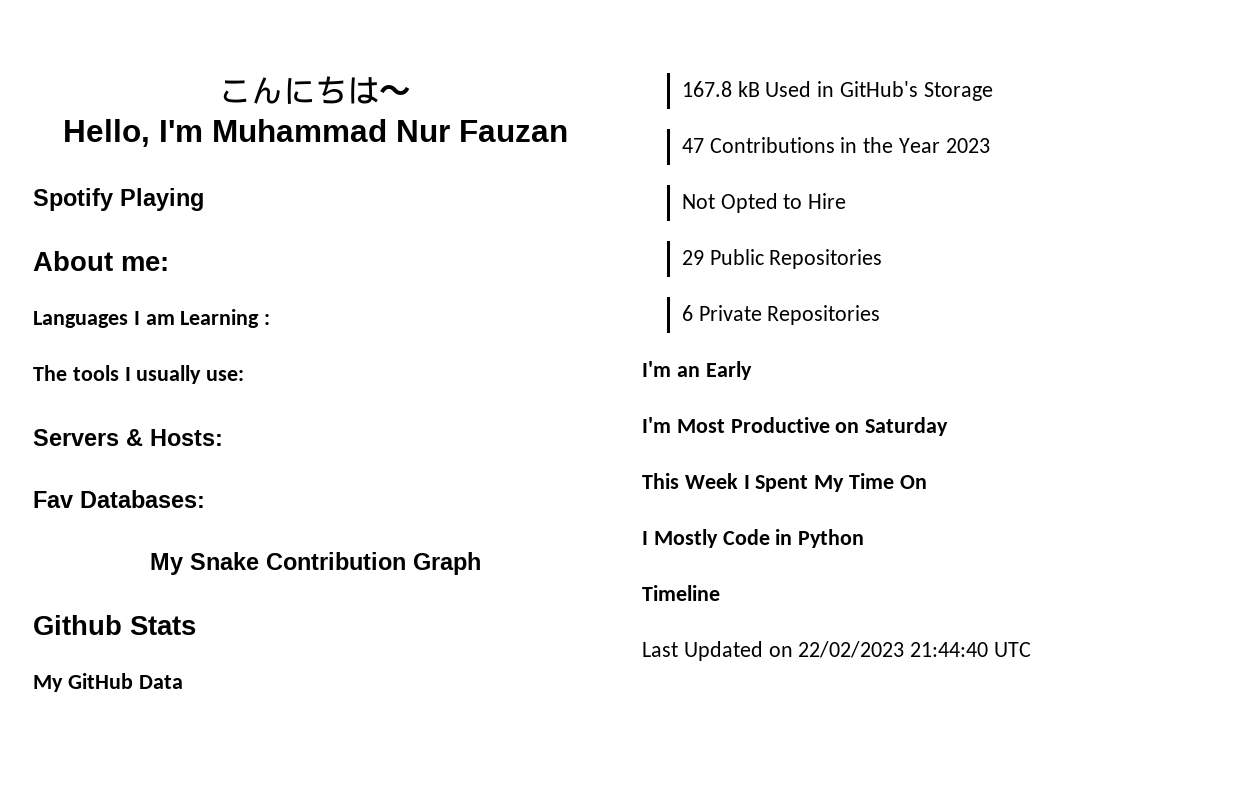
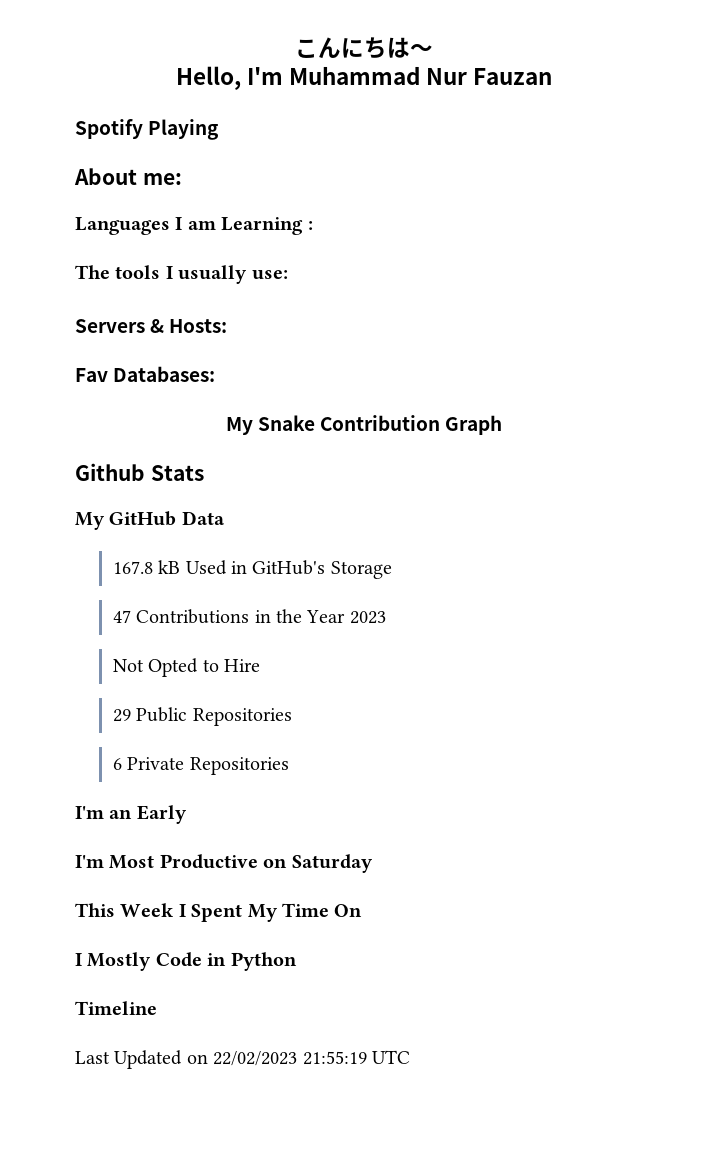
[910,642,989,657] 21:44:40 -> [302,1051,367,1065] 21:55:19

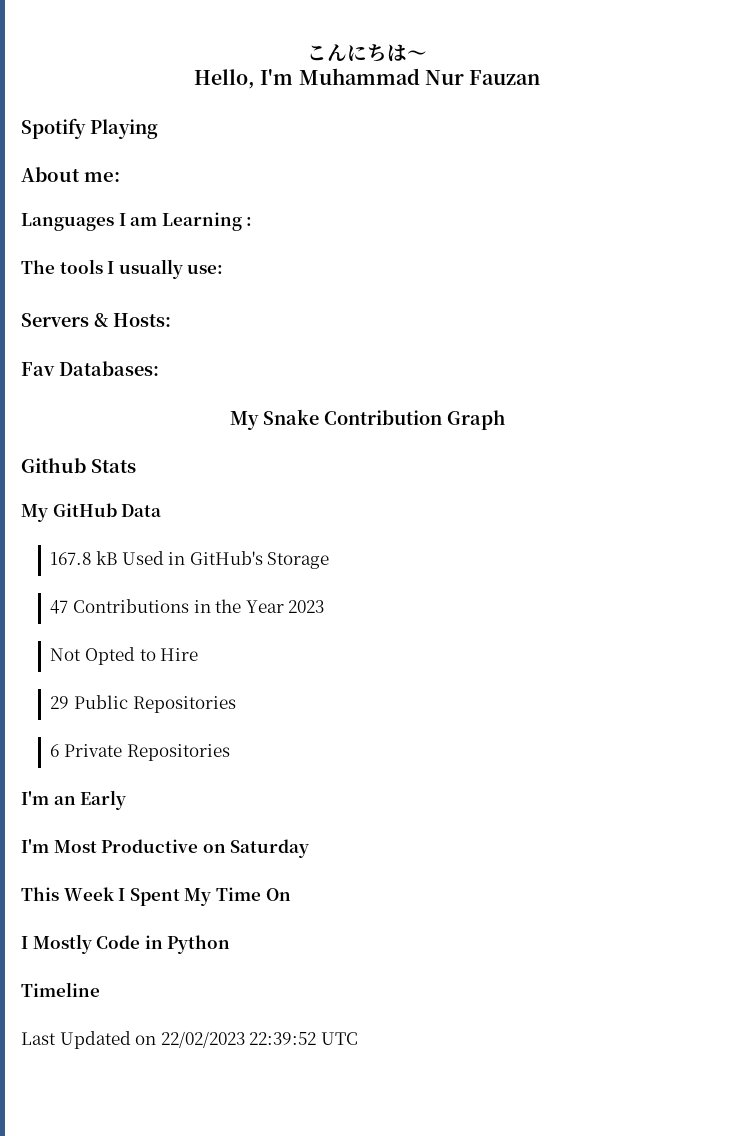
[302,1051,367,1065] 21:55:19 -> [249,1032,317,1045] 22:39:52

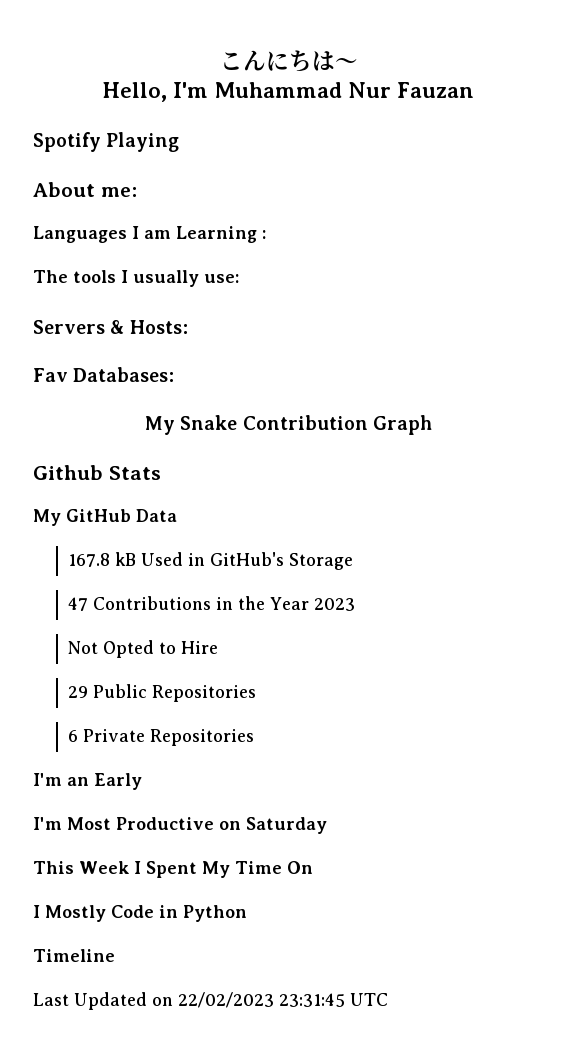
[249,1032,317,1045] 22:39:52 -> [279,993,345,1007] 23:31:45

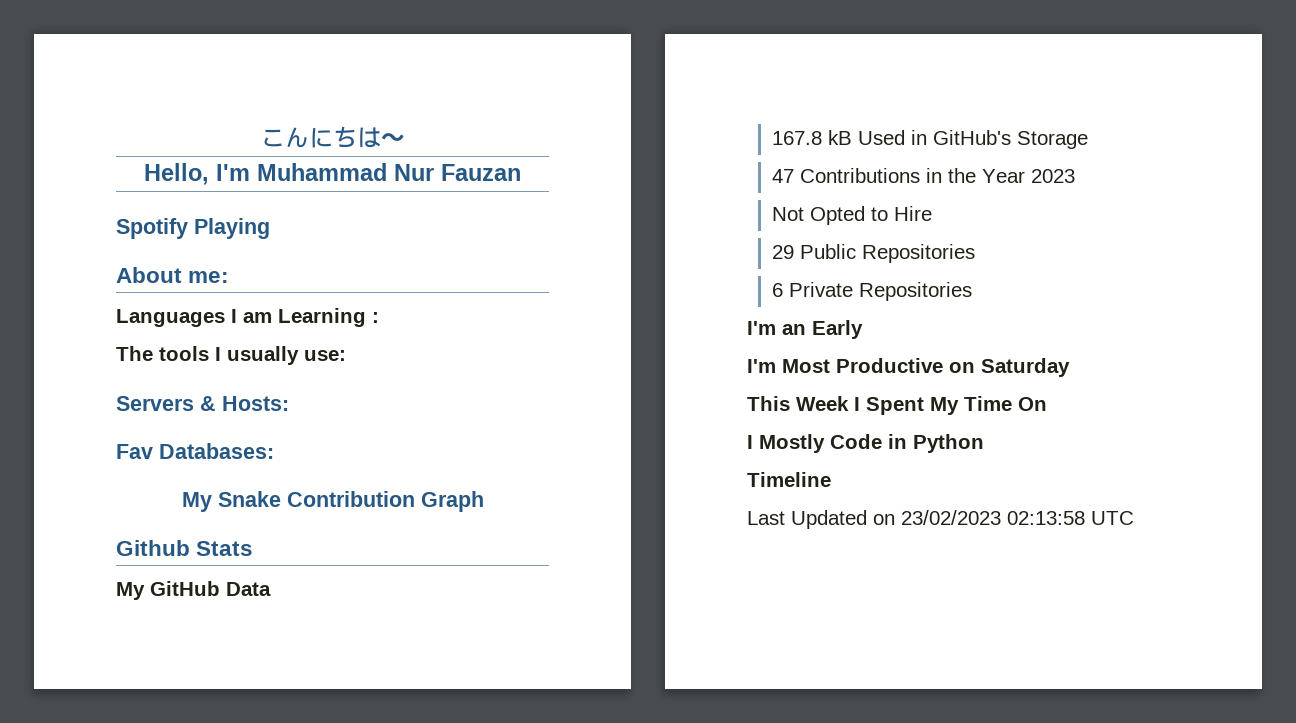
[178,992,345,1008] 22/02/2023 23:31:45 -> [901,510,1085,525] 23/02/2023 02:13:58

